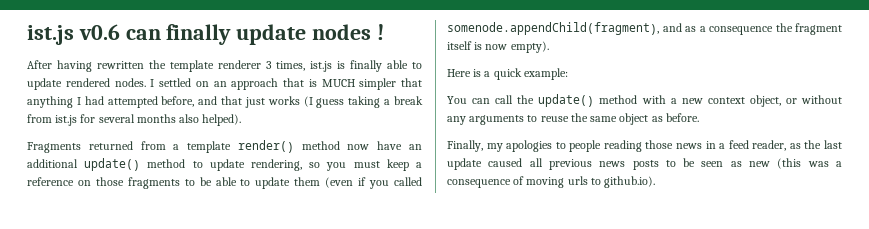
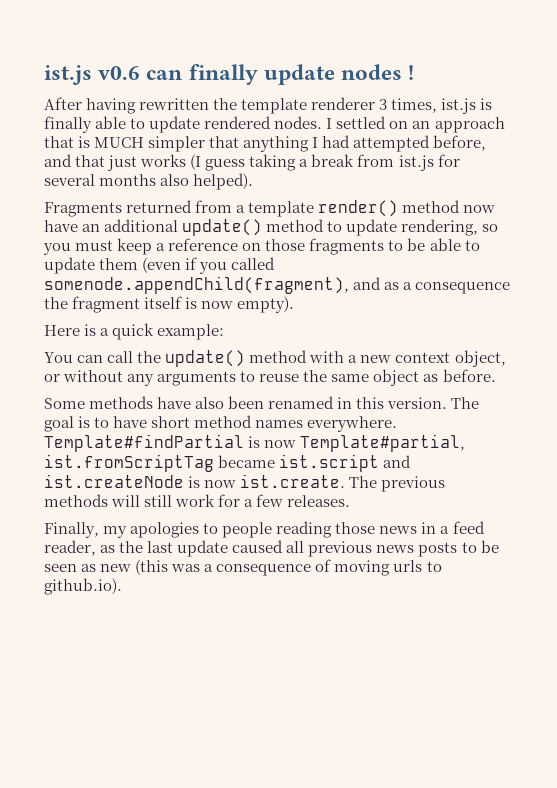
(699, 117) none -> [44,396,480,409] [44,415,398,432] [44,434,466,452] [44,454,412,472] [44,474,446,492] [44,494,351,507] // Some methods have also been renamed in this version. The goal is to have short method names everywhere. Template#findPartial is now Template#partial, ist.fromScriptTag became ist.script and ist.createNode is now ist.create. The previous methods will still work for a few releases.

